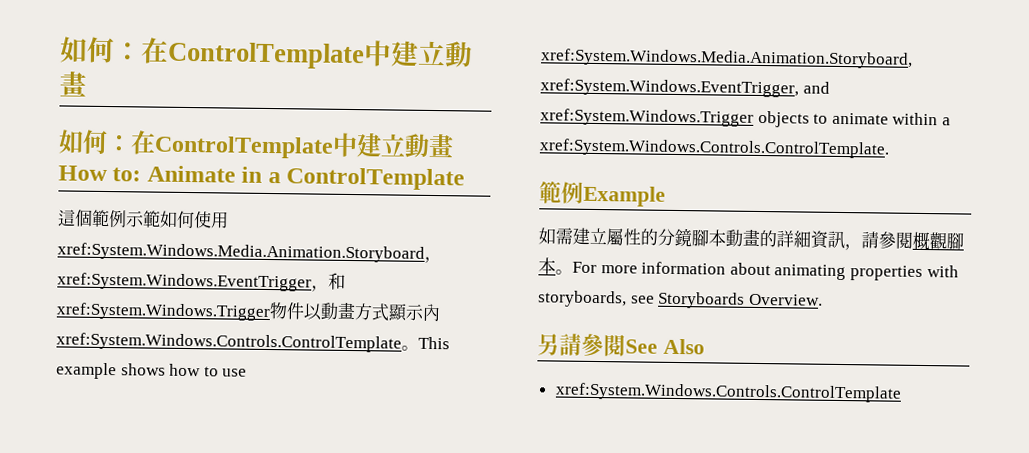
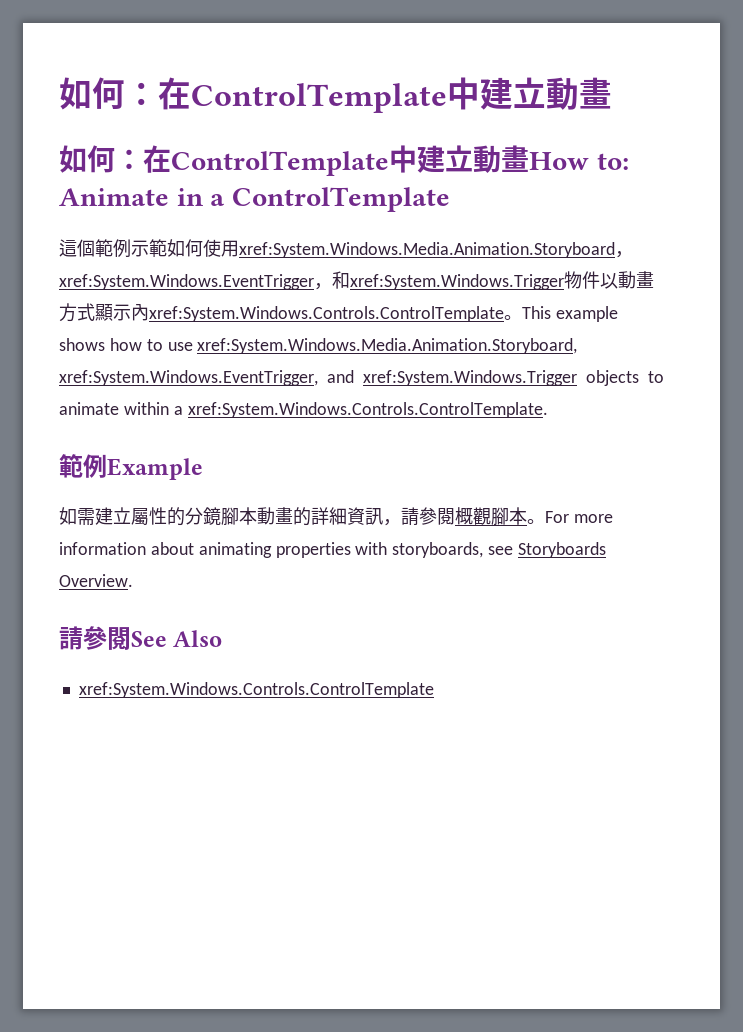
[537,333,560,356] 另 -> (133, 580) none

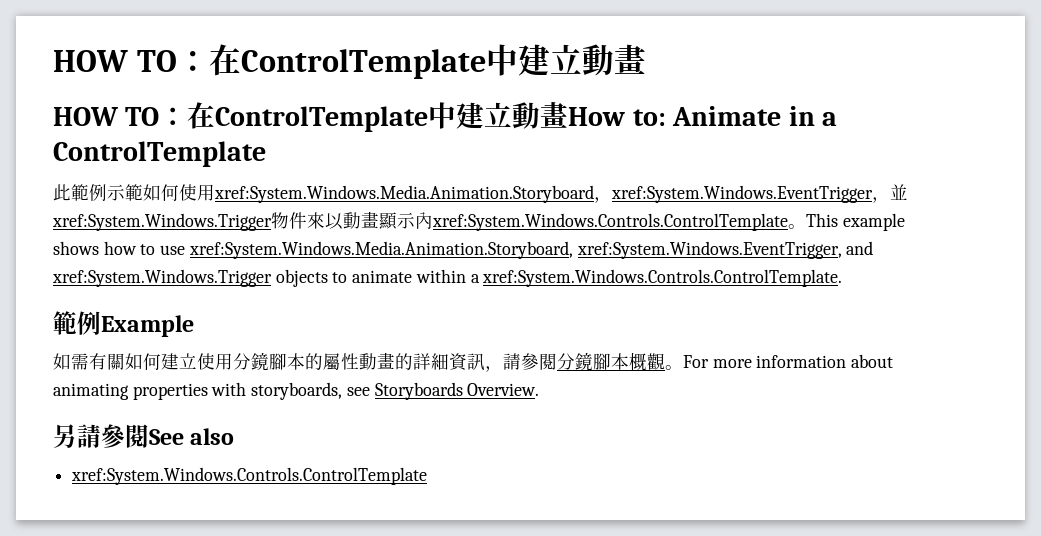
[59,77,125,110] 如何 -> [53,50,177,72] HOW TO
[59,145,115,173] 如何 -> [53,107,160,126] HOW TO
[59,239,95,257] 這個 -> [53,184,71,201] 此
[332,271,350,289] 和 -> [890,184,908,200] 並
[600,271,654,289] [59,303,95,322] 以動畫方式 -> [307,211,379,230] 來以動畫
[95,507,257,526] 建立屬性的分鏡腳本 -> [89,352,359,371] 有關如何建立使用分鏡腳本的屬性
[455,507,527,526] 概觀腳本 -> [557,352,665,371] 分鏡腳本概觀
(133, 580) none -> [53,424,77,448] 另
[173,630,223,647] Also -> [190,428,235,445] also

